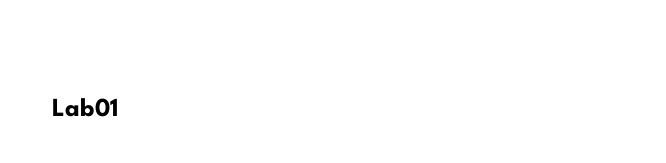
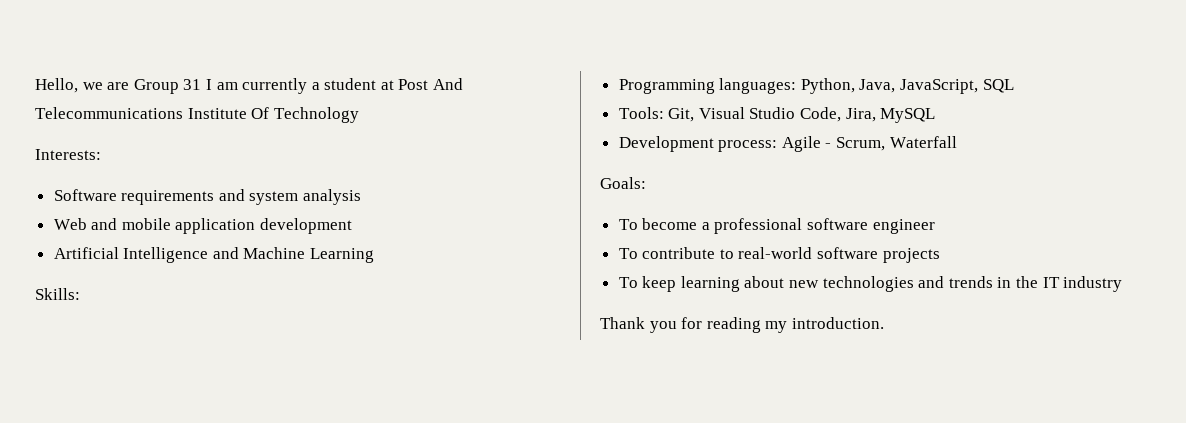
[52,98,119,117] Lab01 -> [35,78,464,94] [35,107,359,123] [35,149,101,160] [53,189,362,205] [53,218,353,234] [53,247,375,263] [35,288,80,300] [618,78,1014,94] [618,107,936,123] [618,136,957,152] [600,177,646,189] [618,218,935,234] [618,247,940,263] [618,276,1123,292] [600,317,884,333] Hello, we are Group 31 I am currently a student at Post And Telecommunications Institute Of Technology // Interests: // Software requirements and system analysis // Web and mobile application development // Artificial Intelligence and Machine Learning // Skills: // Programming languages: Python, Java, JavaScript, SQL // Tools: Git, Visual Studio Code, Jira, MySQL // Development process: Agile - Scrum, Waterfall // Goals: // To become a professional software engineer // To contribute to real-world software projects // To keep learning about new technologies and trends in the IT industry // Thank you for reading my introduction.

